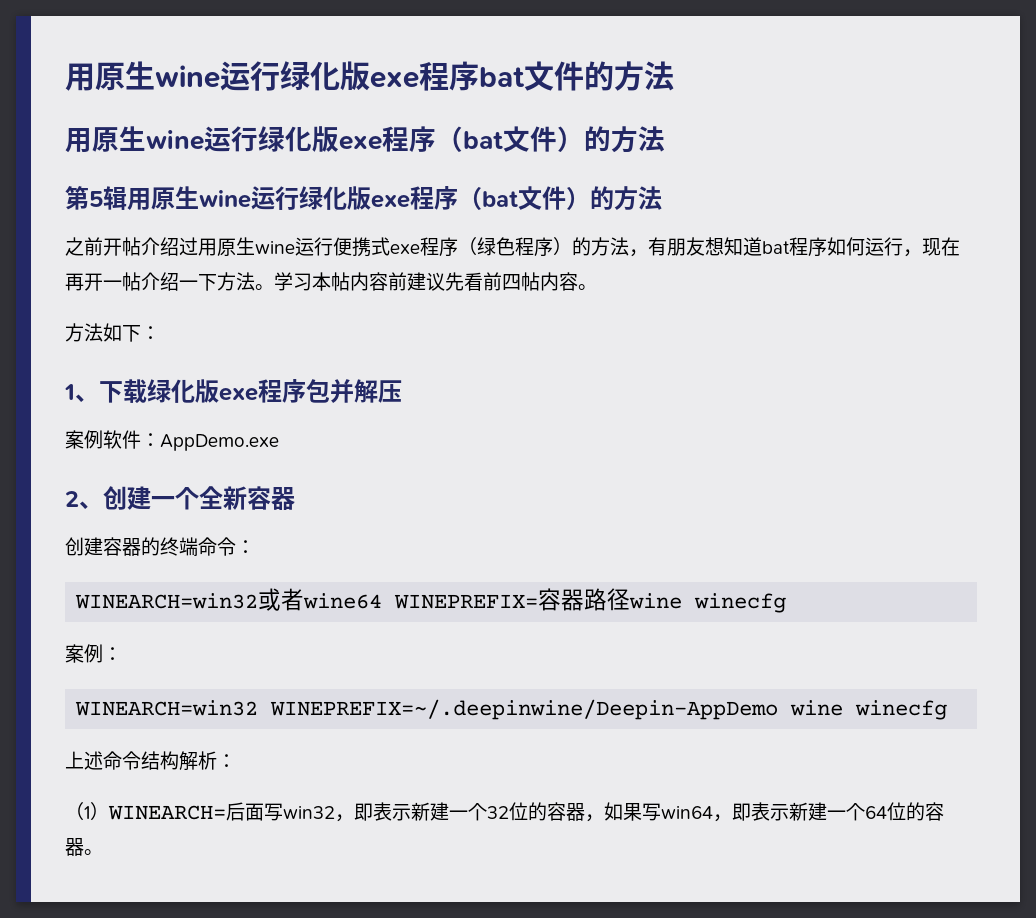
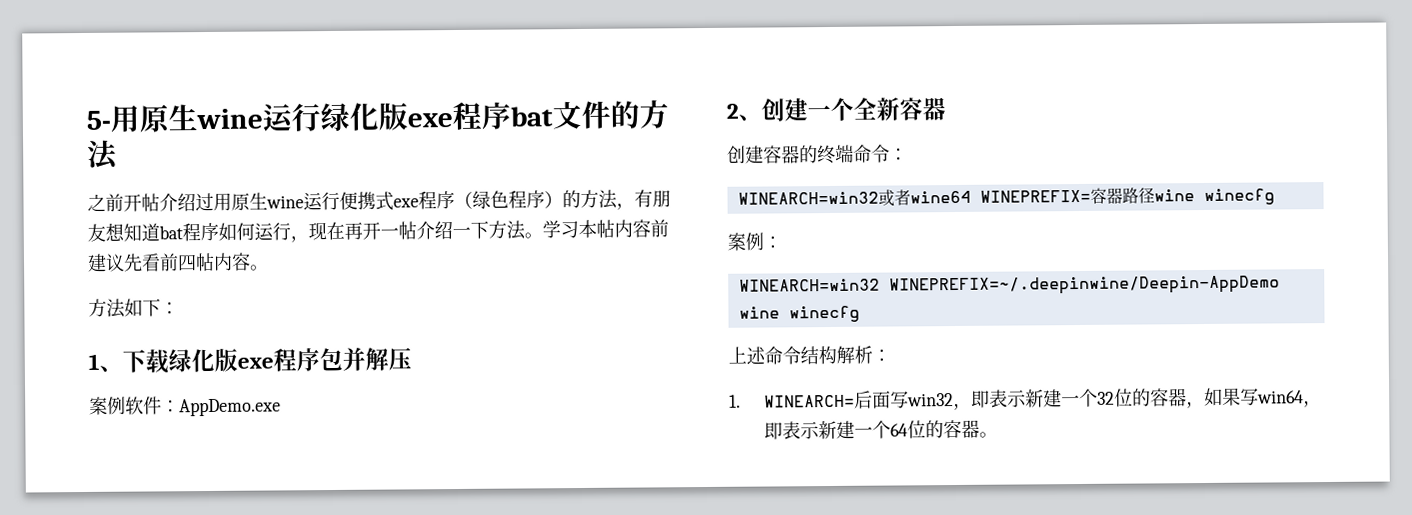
(65, 77) none -> [86,110,111,130] 5-
[65,126,665,153] [65,186,662,210] // 用原生wine运行绿化版exe程序（bat文件）的方法 // 第5辑用原生wine运行绿化版exe程序（bat文件）的方法 -> (119, 154) none
[65,802,109,821] （1） -> [729,394,741,408] 1.

